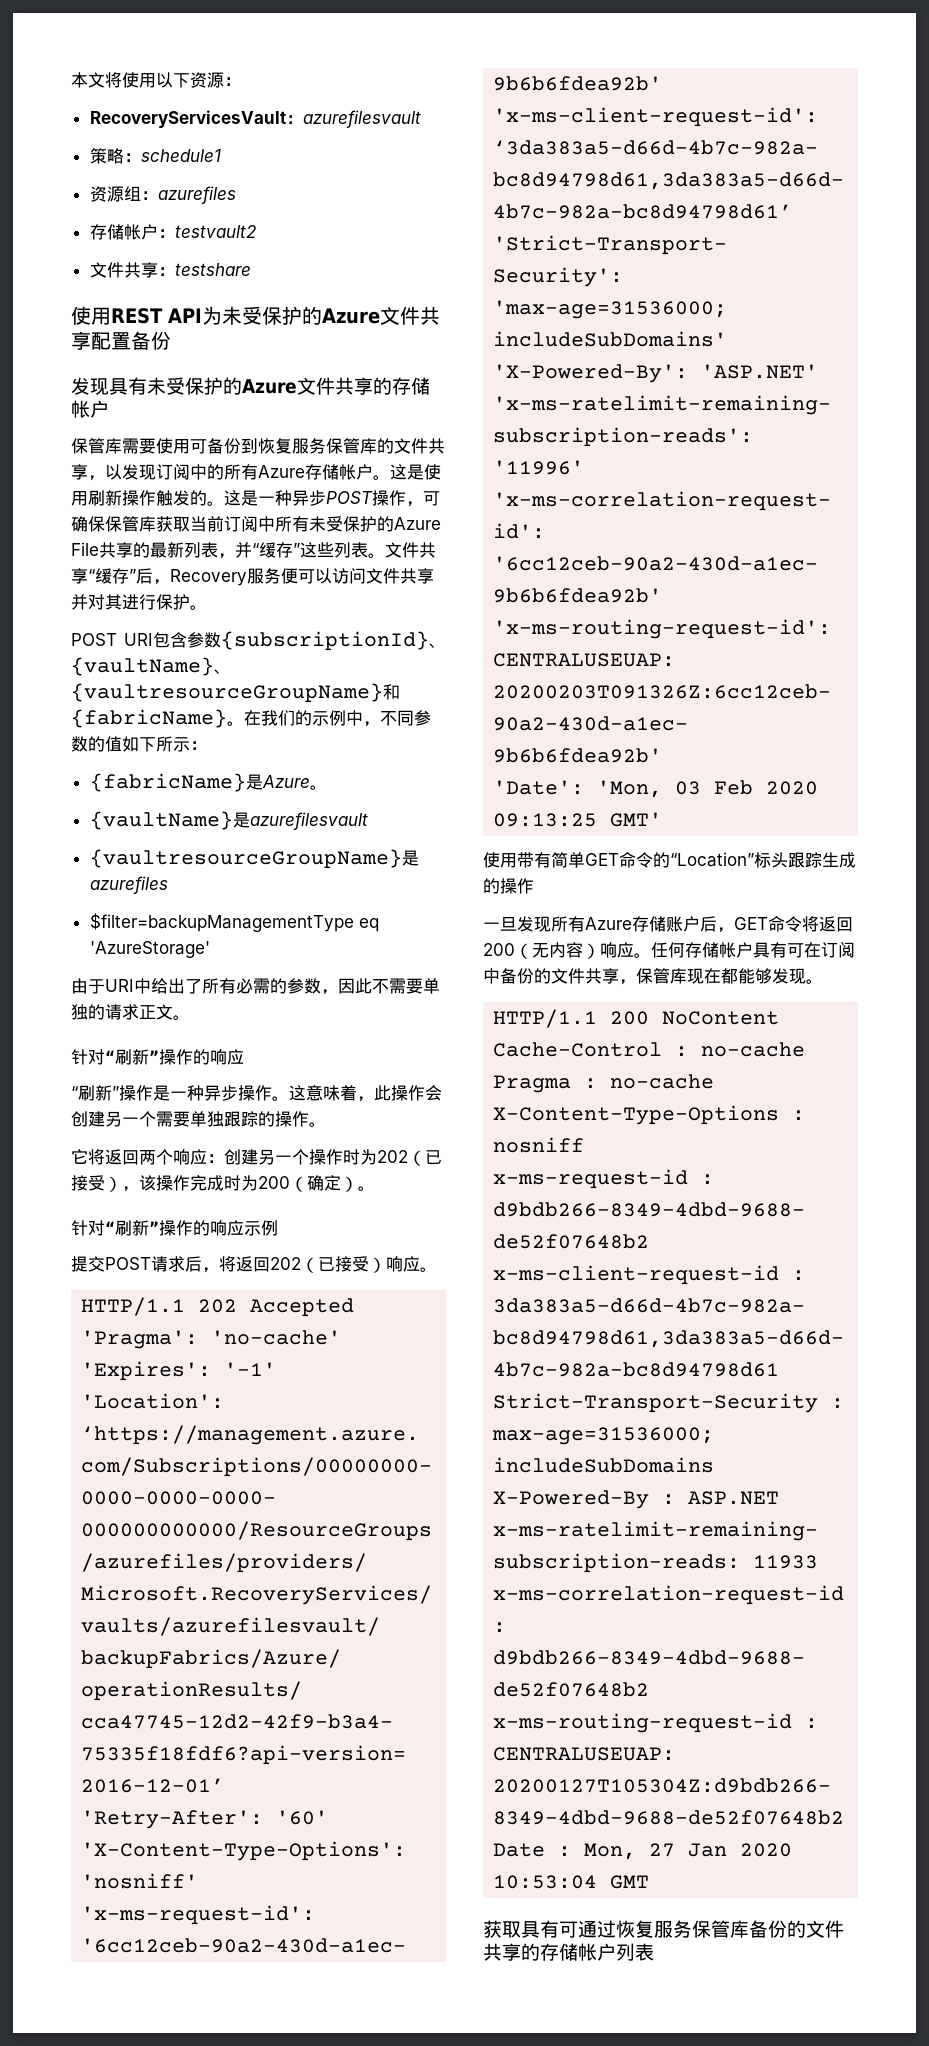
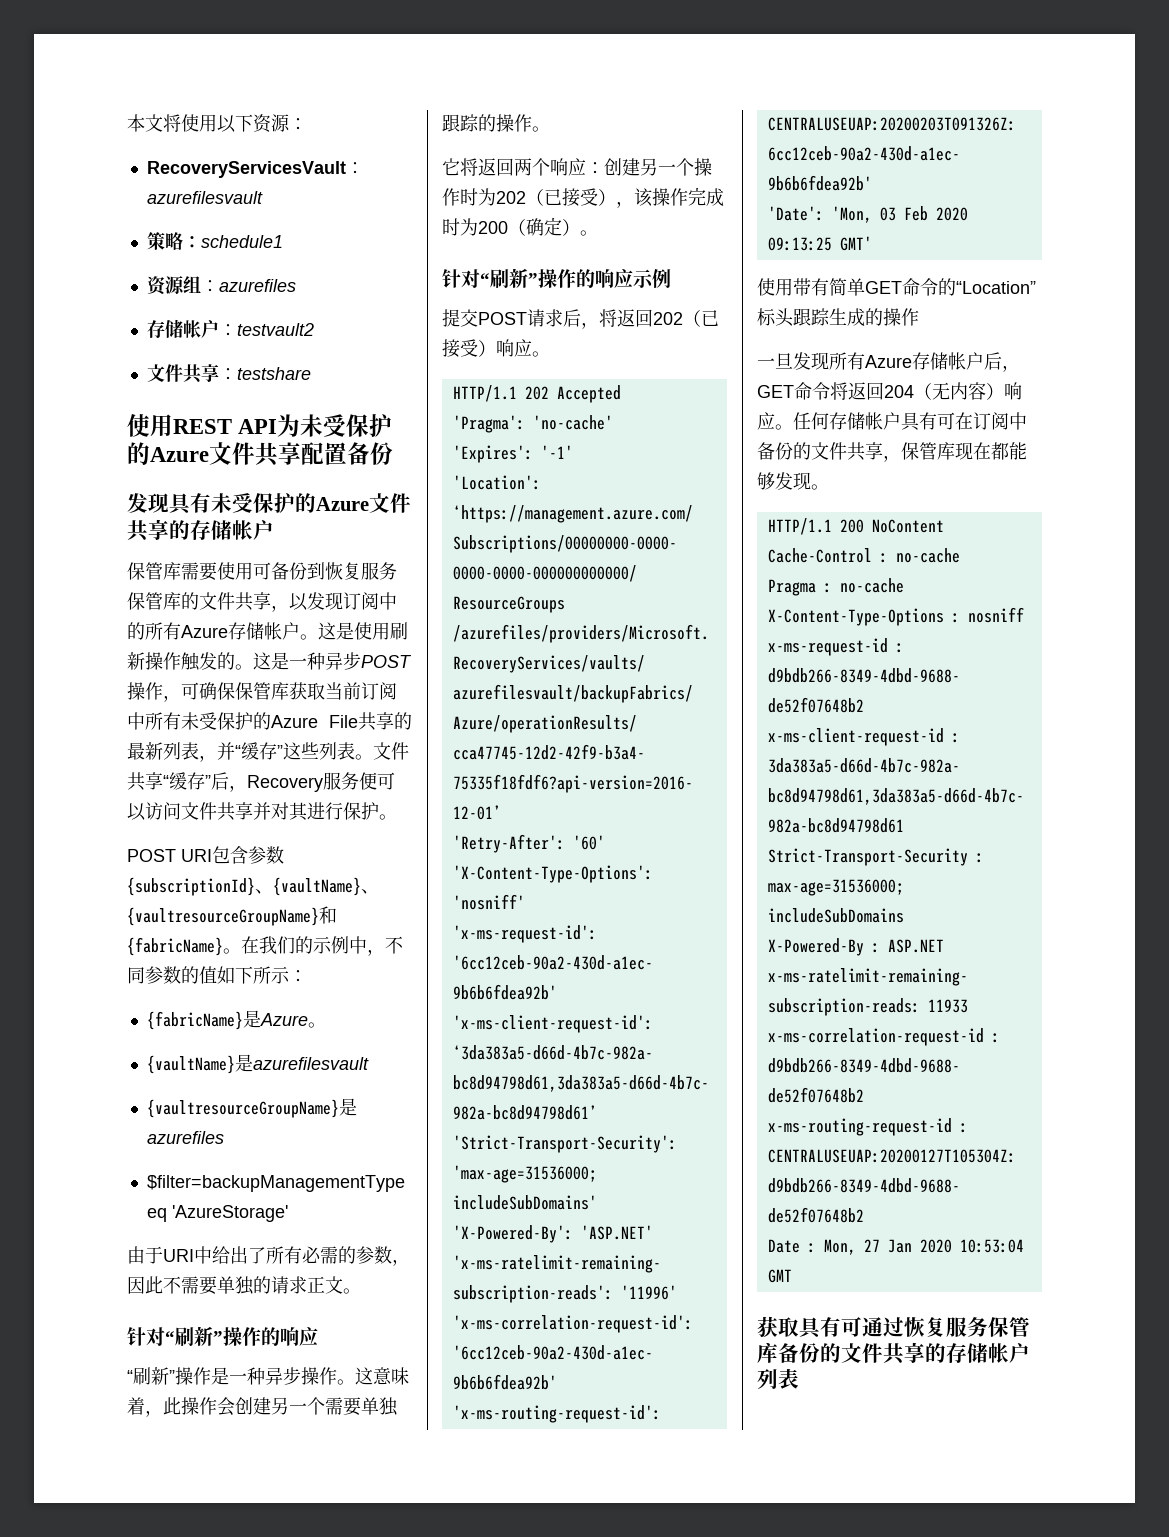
[666,916,683,932] 账 -> [948,352,966,370] 帐
[483,943,515,956] 200 -> [884,385,914,398] 204

